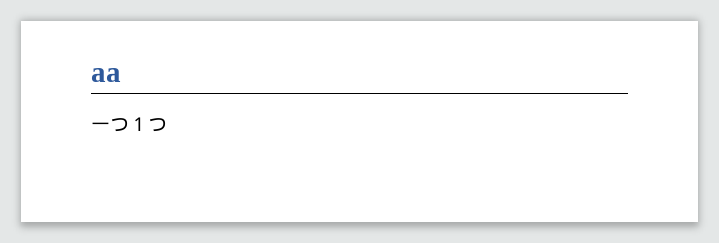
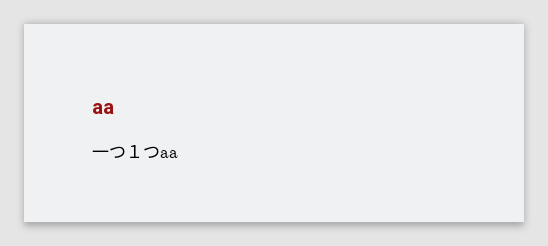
(167, 125) none -> [160,150,178,158] aa

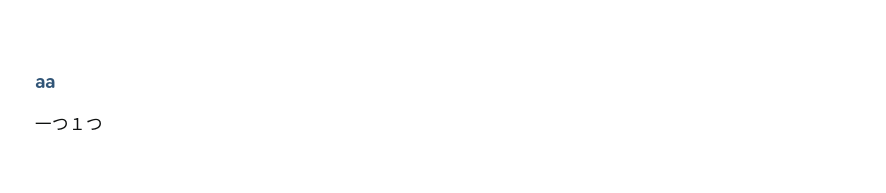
[160,150,178,158] aa -> (103, 124) none

